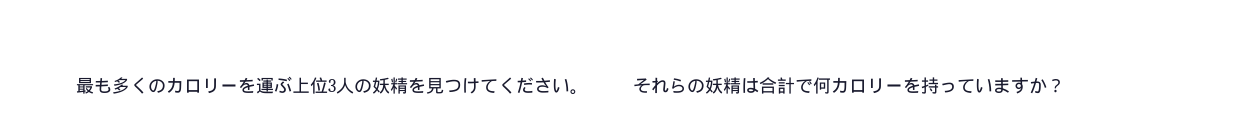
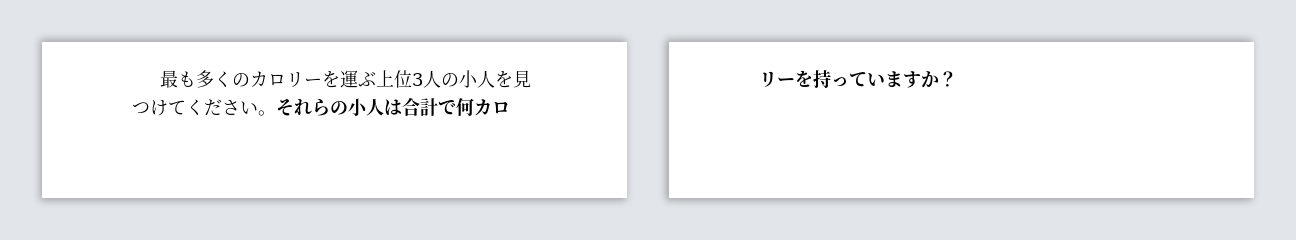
[372,77,408,94] 妖精 -> [459,70,496,88] 小人
[705,77,741,94] 妖精 -> [348,98,384,116] 小人

